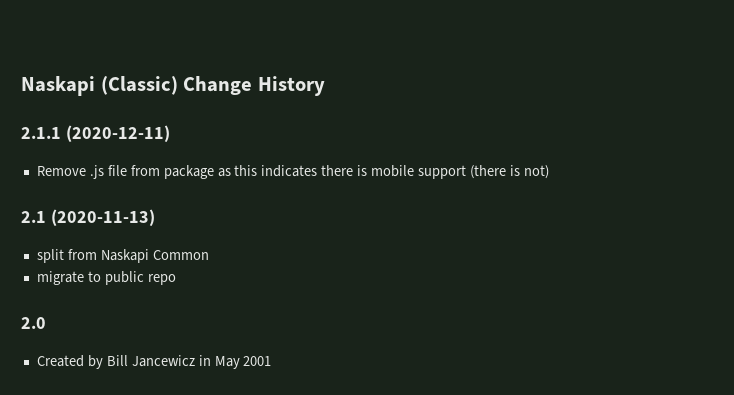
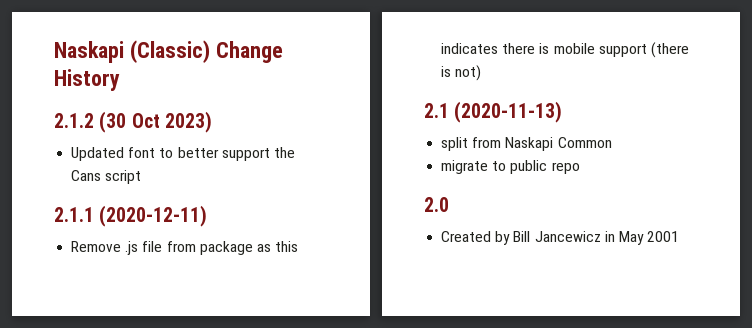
(325, 86) none -> [54,111,212,133] [71,147,295,161] [71,170,142,184] // 2.1.2 (30 Oct 2023) // Updated font to better support the Cans script

